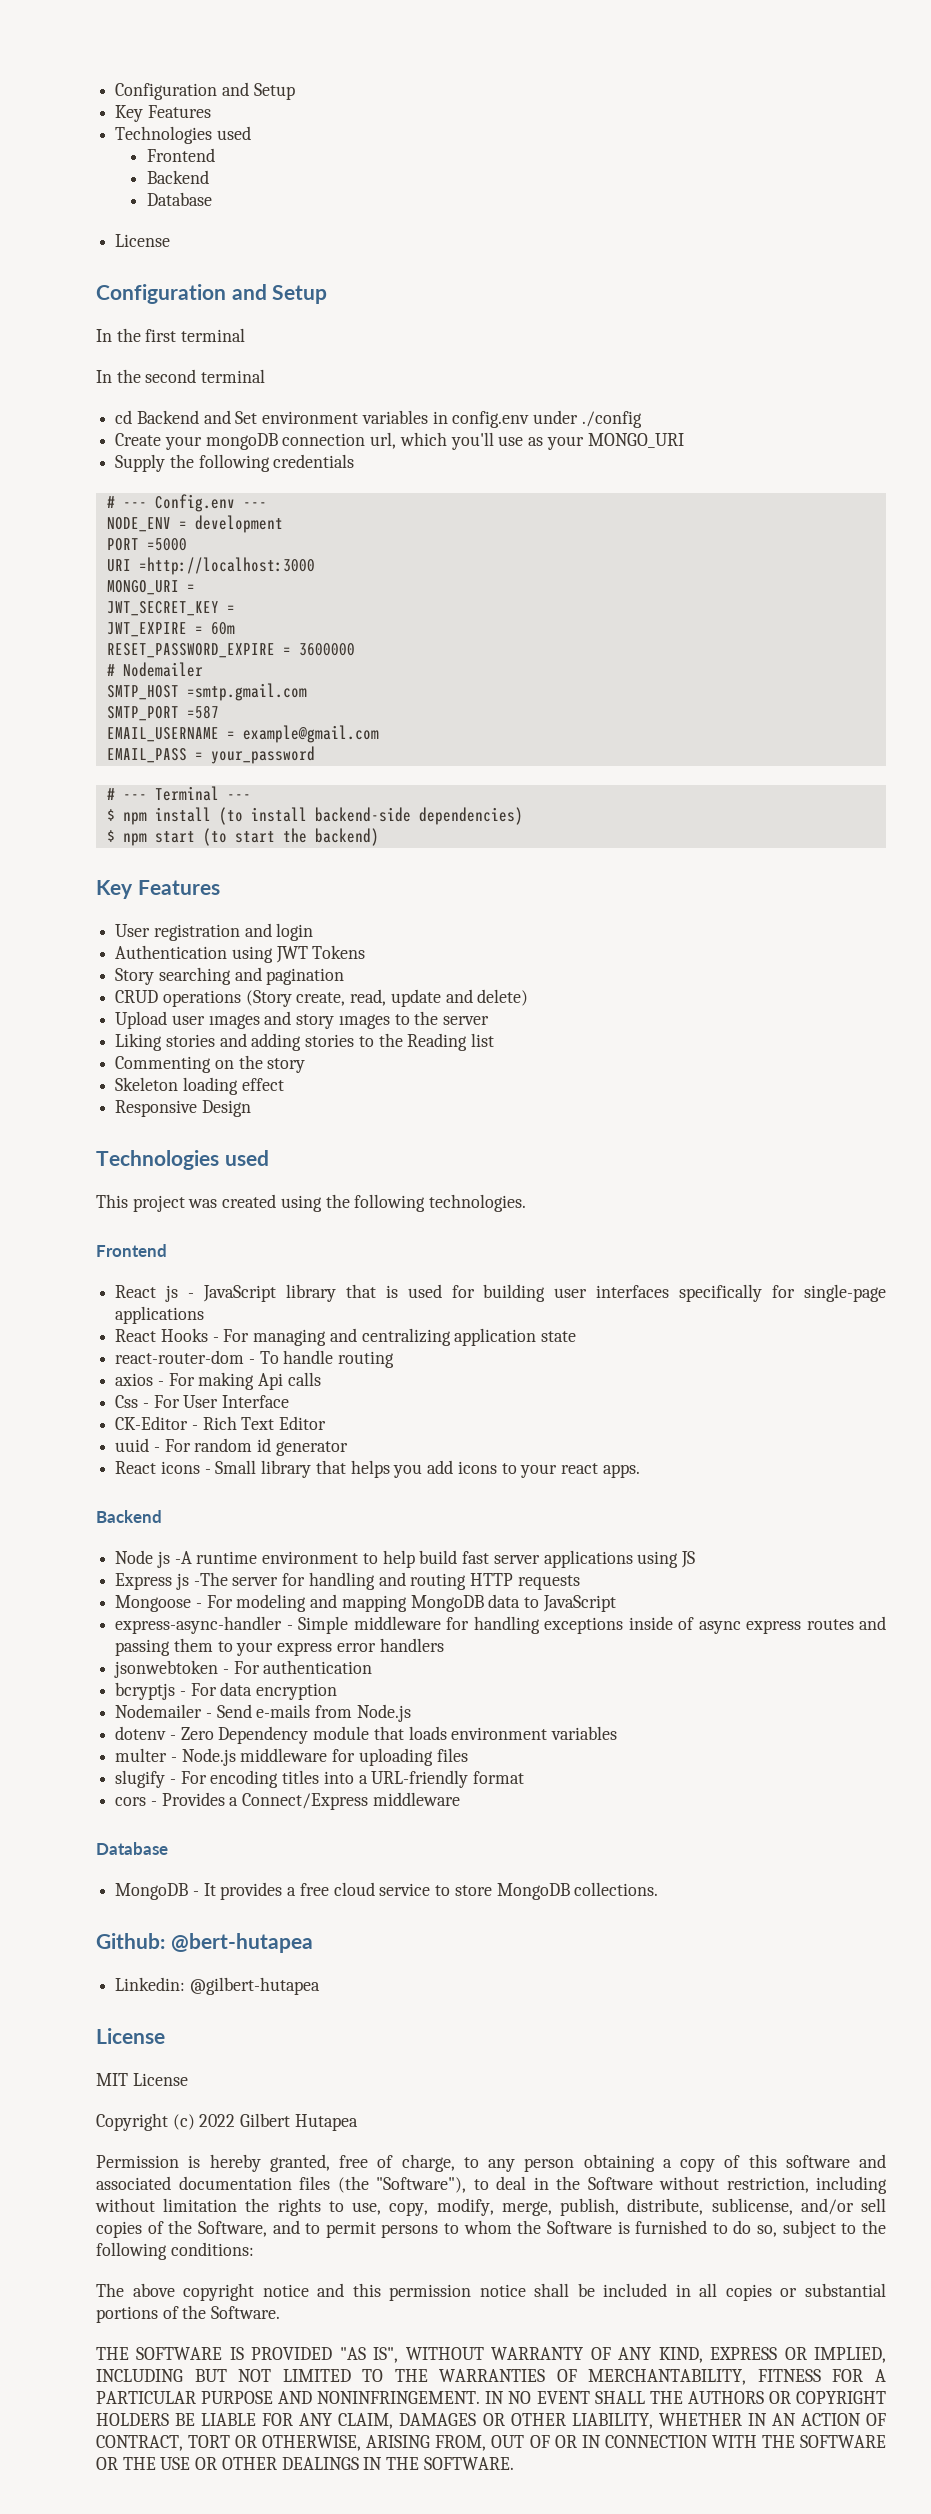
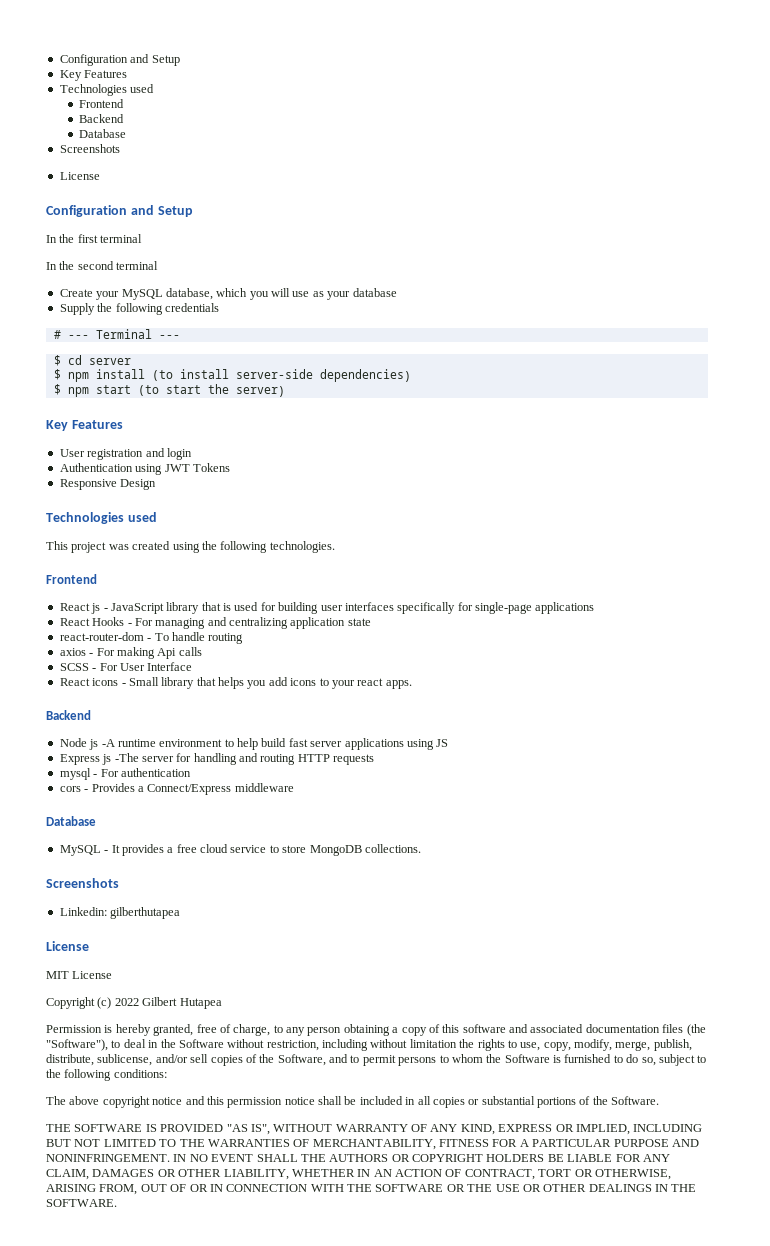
(213, 199) none -> [59,144,120,153] // Screenshots
[115,410,642,428] [115,432,494,450] cd Backend and Set environment variables in config.env under ./config // Create your mongoDB connection url, which you'll -> [59,288,290,300] Create your MySQL database, which you will
[587,433,684,448] MONGO_URI -> [352,288,397,297] database
[154,494,267,512] [106,515,283,533] [106,538,187,551] [106,557,315,575] [106,580,195,595] [106,601,235,616] [106,622,235,637] [106,643,355,658] [106,662,203,677] [106,683,307,701] [106,705,219,721] [106,725,379,743] [106,746,315,764] [106,786,251,801] Config.env --- // NODE_ENV = development // PORT =5000 // URI =http://localhost:3000 // MONGO_URI = // JWT_SECRET_KEY = // JWT_EXPIRE = 60m // RESET_PASSWORD_EXPIRE = 3600000 // # Nodemailer // SMTP_HOST =smtp.gmail.com // SMTP_PORT =587 // EMAIL_USERNAME = example@gmail.com // EMAIL_PASS = your_password // # --- Terminal --- -> [95,329,180,339] [53,355,131,366] Terminal --- // $ cd server
[314,807,411,822] backend-side -> [235,369,313,379] server-side
[314,828,379,846] backend) -> [235,386,285,397] server)
[115,967,345,985] [115,989,529,1007] [115,1011,490,1029] [115,1033,495,1051] [115,1055,306,1073] [115,1077,284,1095] // Story searching and pagination // CRUD operations (Story create, read, update and delete) // Upload user ımages and story ımages to the server // Liking stories and adding stories to the Reading list // Commenting on the story // Skeleton loading effect -> (230, 467) none
[115,1395,139,1408] Css -> [59,663,89,671] SCSS
[115,1416,327,1430] [115,1438,348,1456] // CK-Editor - Rich Text Editor // uuid - For random id generator -> (193, 666) none
[115,1594,616,1612] [115,1616,886,1634] [115,1638,444,1656] [114,1660,373,1678] [115,1682,338,1700] [115,1704,411,1722] [115,1726,618,1744] [115,1748,468,1766] [115,1770,525,1788] Mongoose - For modeling and mapping MongoDB data to JavaScript // express-async-handler - Simple middleware for handling exceptions inside of async express routes and passing them to your express error handlers // jsonwebtoken - For authentication // bcryptjs - For data encryption // Nodemailer - Send e-mails from Node.js // dotenv - Zero Dependency module that loads environment variables // multer - Node.js middleware for uploading files // slugify - For encoding titles into a URL-friendly format -> [59,768,191,780] mysql - For authentication
[115,1883,189,1900] MongoDB -> [59,845,101,856] MySQL
[96,1933,313,1953] Github: @bert-hutapea -> [46,878,119,888] Screenshots
[189,1977,320,1995] @gilbert-hutapea -> [110,907,181,919] gilberthutapea

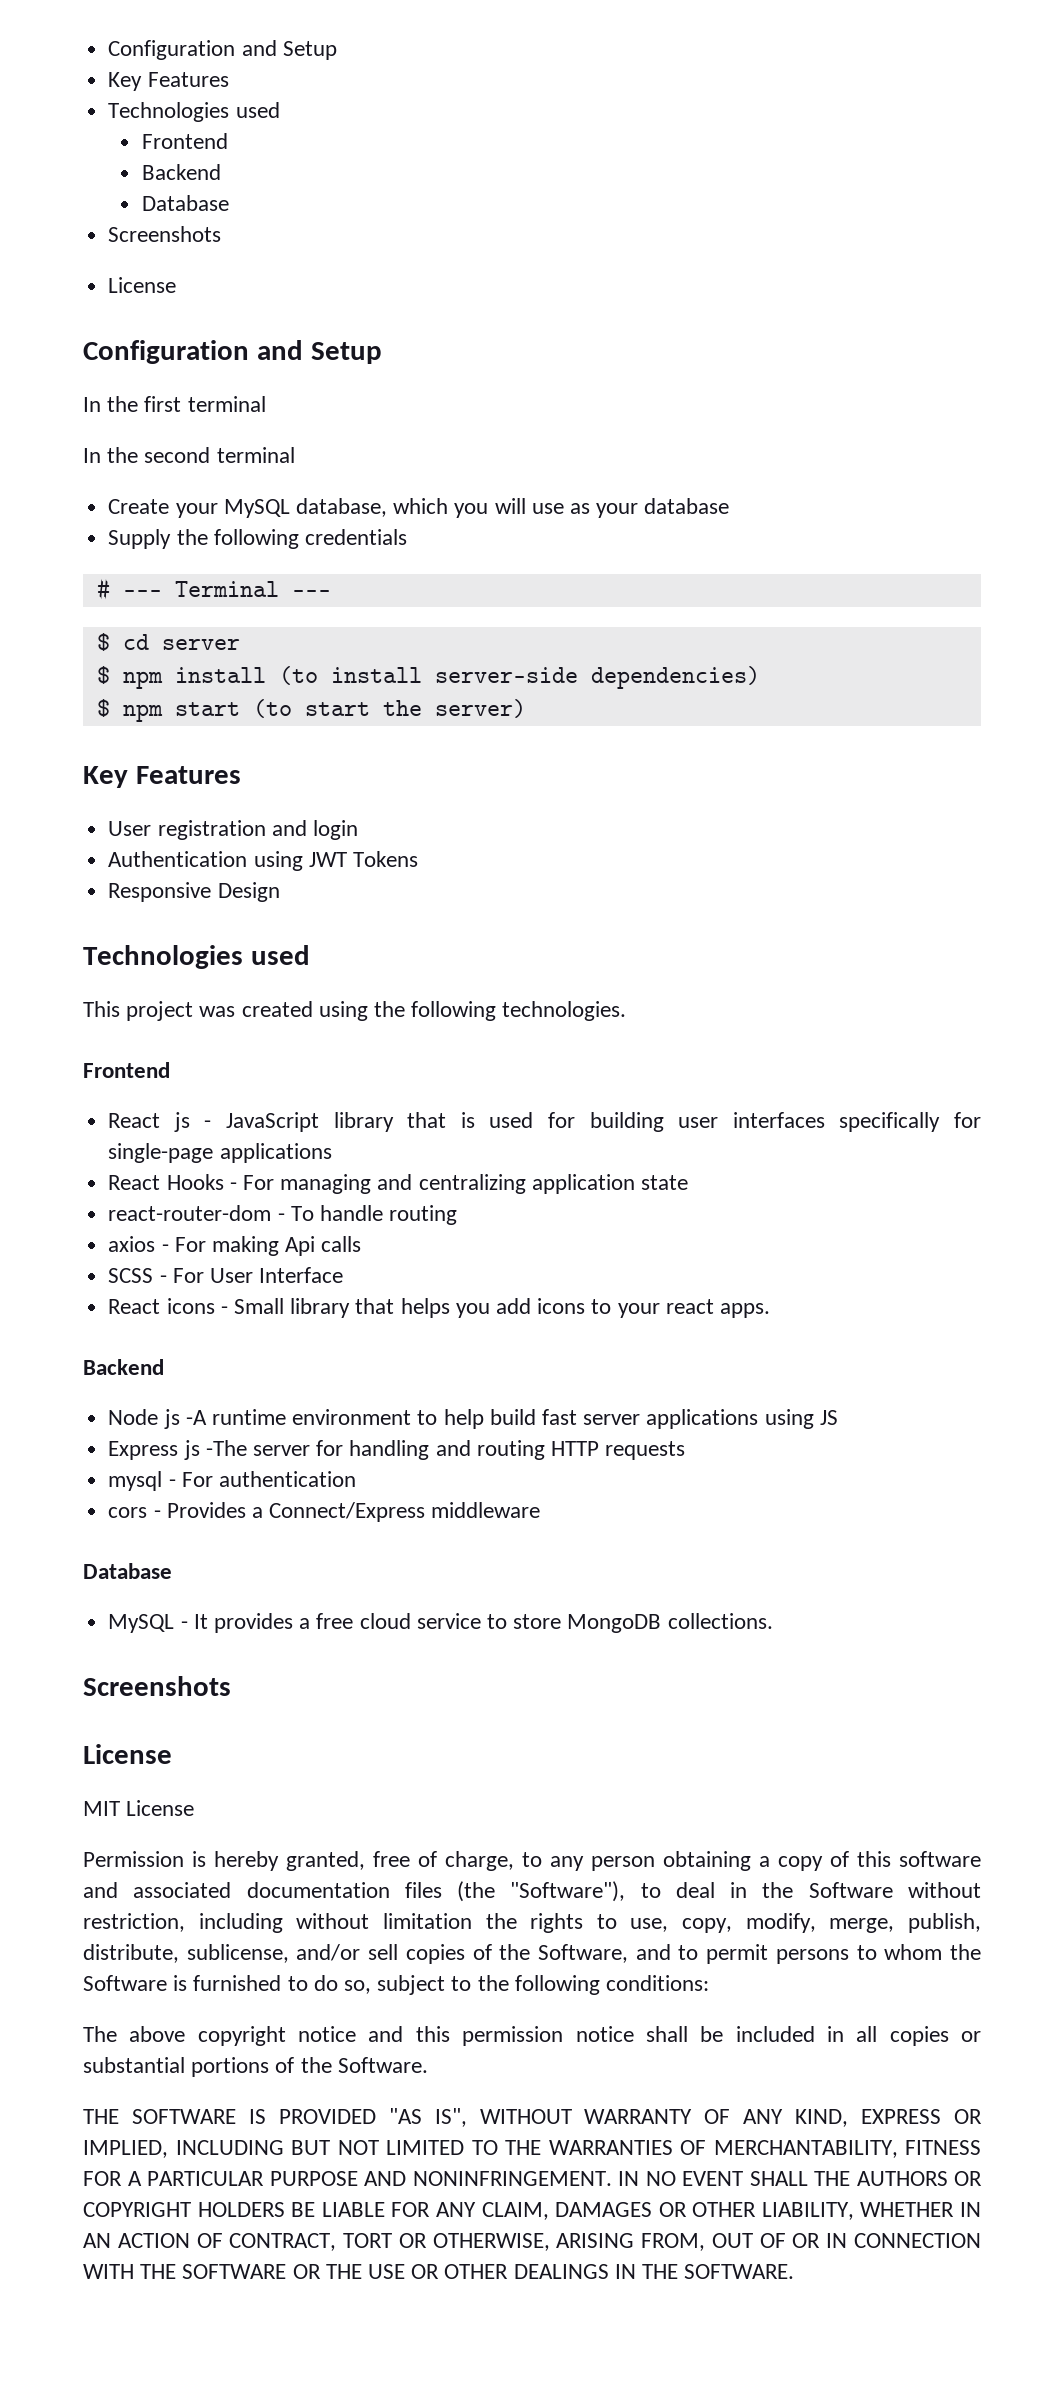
[59,907,181,919] // Linkedin: gilberthutapea -> (231, 1686) none
[46,997,222,1009] // Copyright (c) 2022 Gilbert Hutapea -> (195, 1808) none

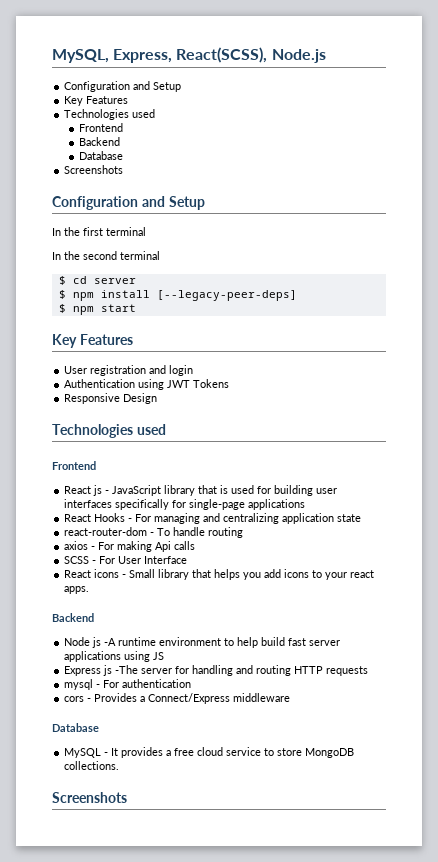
(108, 50) none -> [52,47,326,63] MySQL, Express, React(SCSS), Node.js //
[108,277,177,293] // License -> (124, 169) none
[108,498,730,518] [108,529,407,549] [96,578,331,600] // Create your MySQL database, which you will use as your database // Supply the following credentials // # --- Terminal --- -> (160, 255) none
[278,666,760,689] (to install server-side dependencies) -> [156,290,297,301] [--legacy-peer-deps]
[252,699,526,718] (to start the server) -> (136, 308) none
[83,1001,627,1021] // This project was created using the following technologies. -> (166, 429) none
[83,1744,172,1764] [83,1800,195,1816] [83,1851,981,1871] [83,1881,981,1902] [83,1913,981,1933] [83,1944,981,1964] [83,1975,710,1995] [83,2026,982,2046] [83,2057,428,2077] [83,2108,982,2127] [83,2140,981,2158] [83,2171,982,2186] [83,2202,982,2220] [83,2233,981,2251] [83,2264,795,2279] // License // MIT License // Permission is hereby granted, free of charge, to any person obtaining a copy of this software and associated documentation files (the "Software"), to deal in the Software without restriction, including without limitation the rights to use, copy, modify, merge, publish, distribute, sublicense, and/or sell copies of the Software, and to permit persons to whom the Software is furnished to do so, subject to the following conditions: // The above copyright notice and this permission notice shall be included in all copies or substantial portions of the Software. // THE SOFTWARE IS PROVIDED "AS IS", WITHOUT WARRANTY OF ANY KIND, EXPRESS OR IMPLIED, INCLUDING BUT NOT LIMITED TO THE WARRANTIES OF MERCHANTABILITY, FITNESS FOR A PARTICULAR PURPOSE AND NONINFRINGEMENT. IN NO EVENT SHALL THE AUTHORS OR COPYRIGHT HOLDERS BE LIABLE FOR ANY CLAIM, DAMAGES OR OTHER LIABILITY, WHETHER IN AN ACTION OF CONTRACT, TORT OR OTHERWISE, ARISING FROM, OUT OF OR IN CONNECTION WITH THE SOFTWARE OR THE USE OR OTHER DEALINGS IN THE SOFTWARE. -> (127, 797) none

